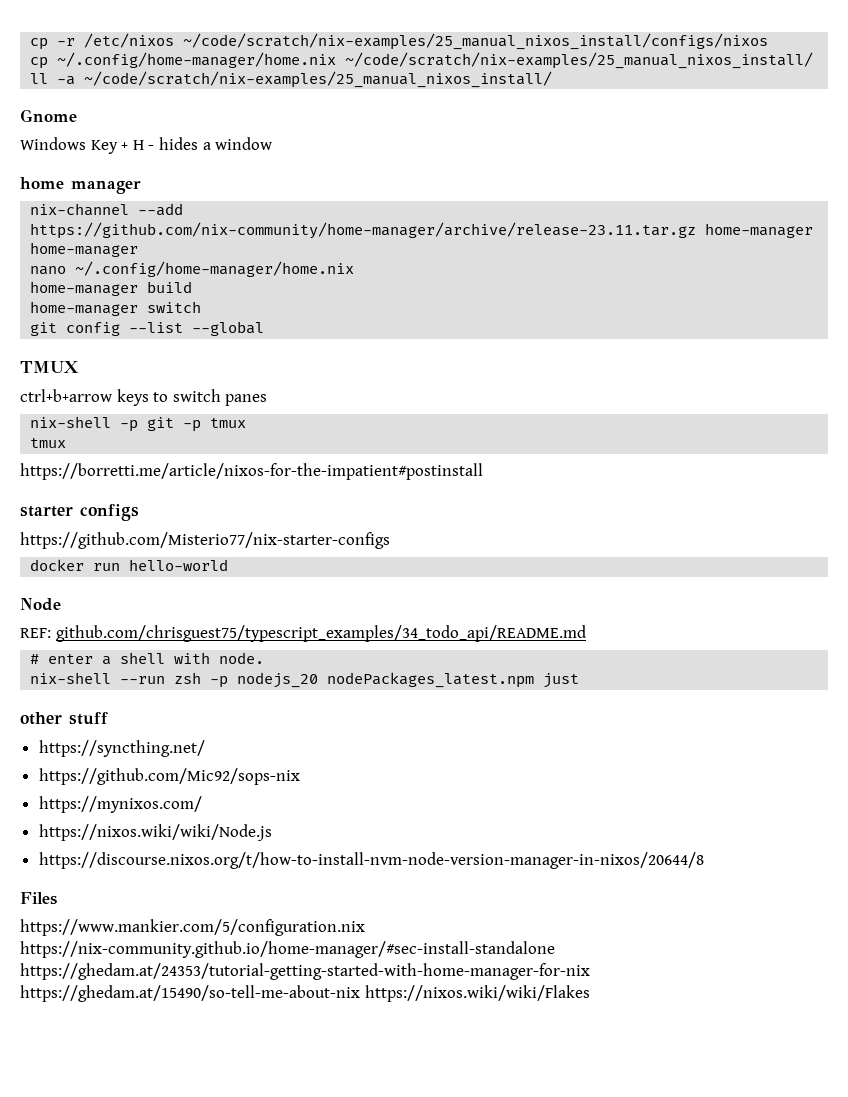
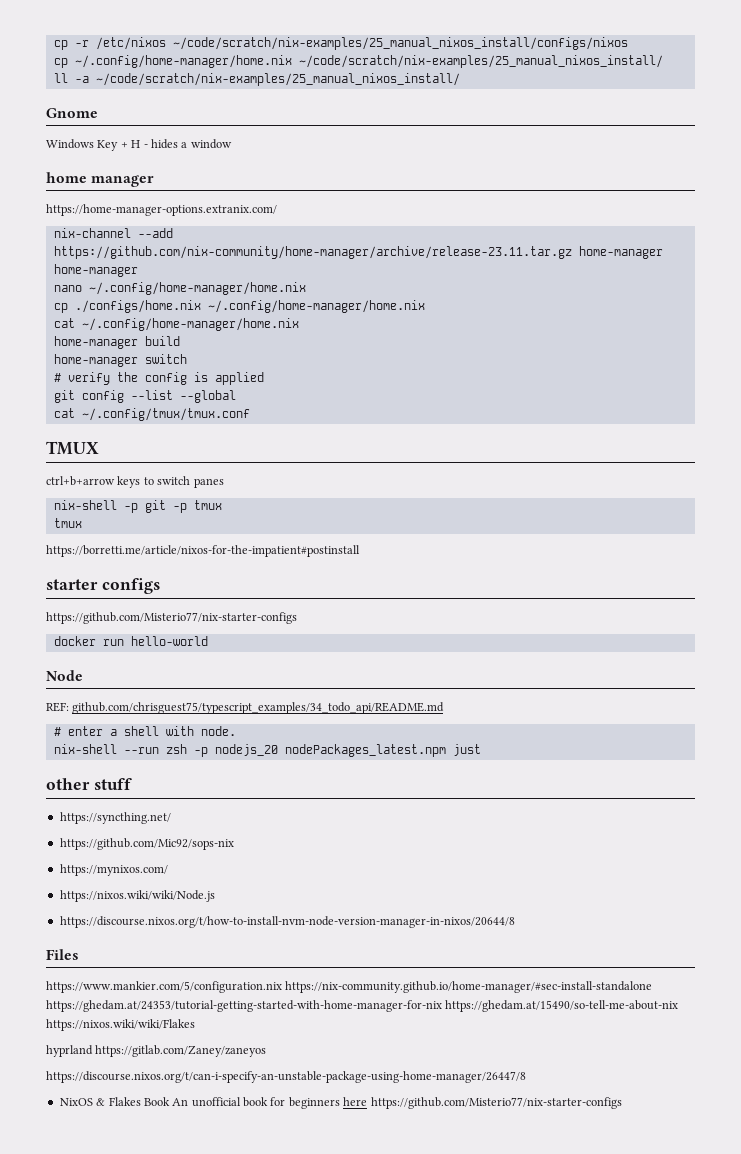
(141, 187) none -> [46,204,277,216] // https://home-manager-options.extranix.com/
(355, 269) none -> [53,300,425,313] [53,318,299,331] // cp ./configs/home.nix ~/.config/home-manager/home.nix // cat ~/.config/home-manager/home.nix
(202, 307) none -> [53,372,264,385] // # verify the config is applied
(265, 328) none -> [53,408,250,421] // cat ~/.config/tmux/tmux.conf
(590, 993) none -> [46,1045,267,1057] [46,1071,526,1083] [59,1097,622,1109] // hyprland https://gitlab.com/Zaney/zaneyos // https://discourse.nixos.org/t/can-i-specify-an-unstable-package-using-home-manager/26447/8 // NixOS & Flakes Book An unofficial book for beginners here https://github.com/Misterio77/nix-starter-configs

